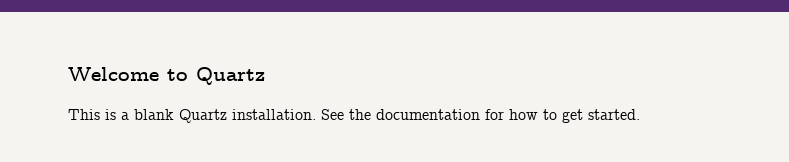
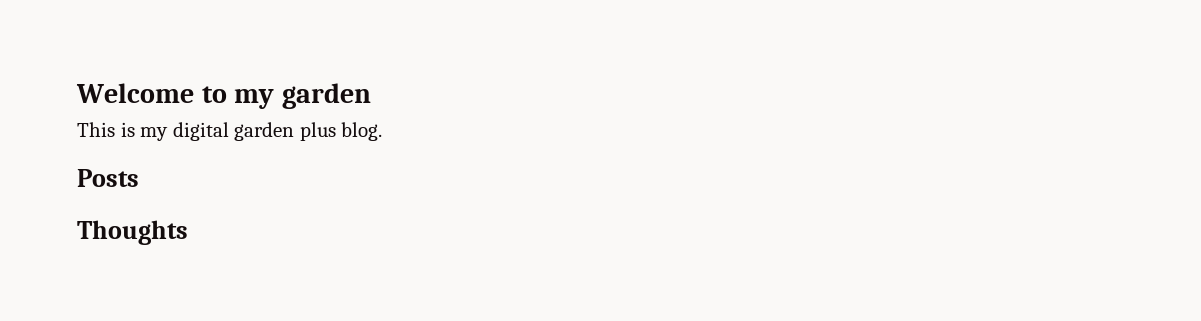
[196,67,265,85] Quartz -> [234,83,371,109] my garden
[121,109,640,123] a blank Quartz installation. See the documentation for how to get started. -> [140,122,383,141] [77,169,139,187] [77,220,188,245] my digital garden plus blog. // Posts // Thoughts

